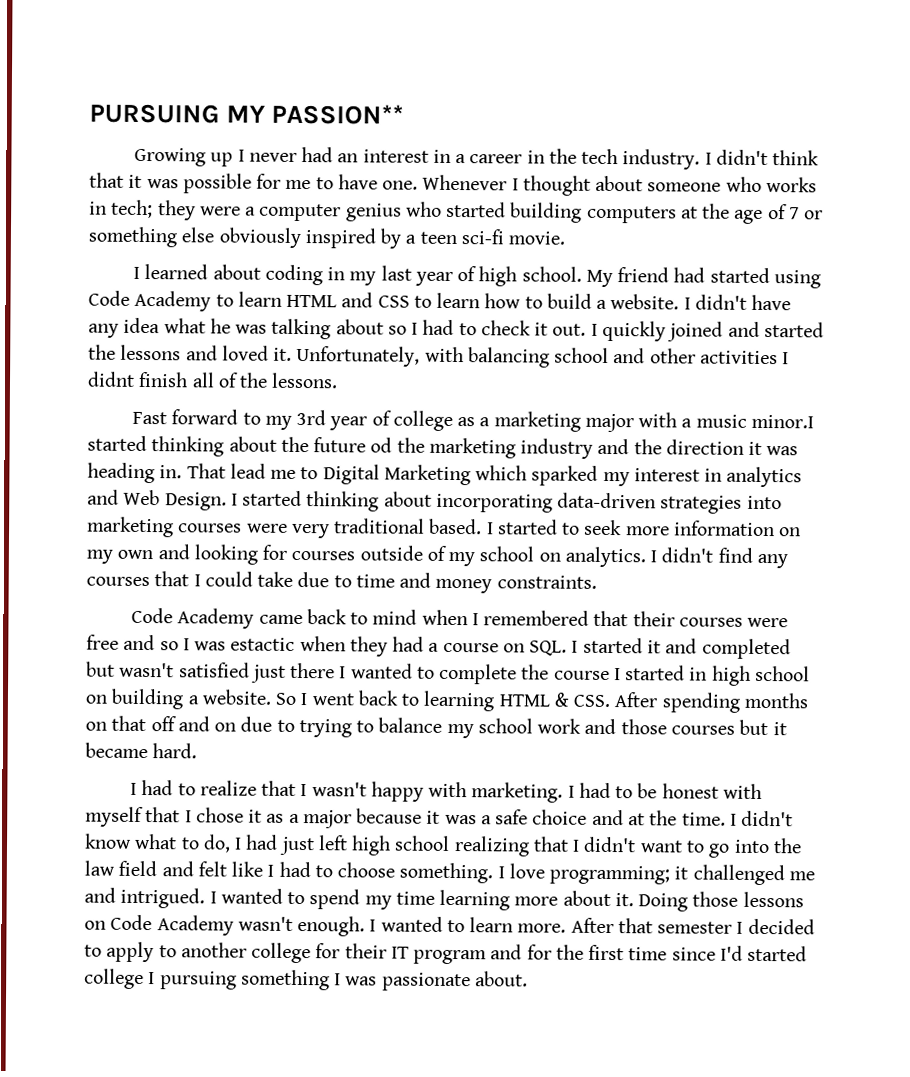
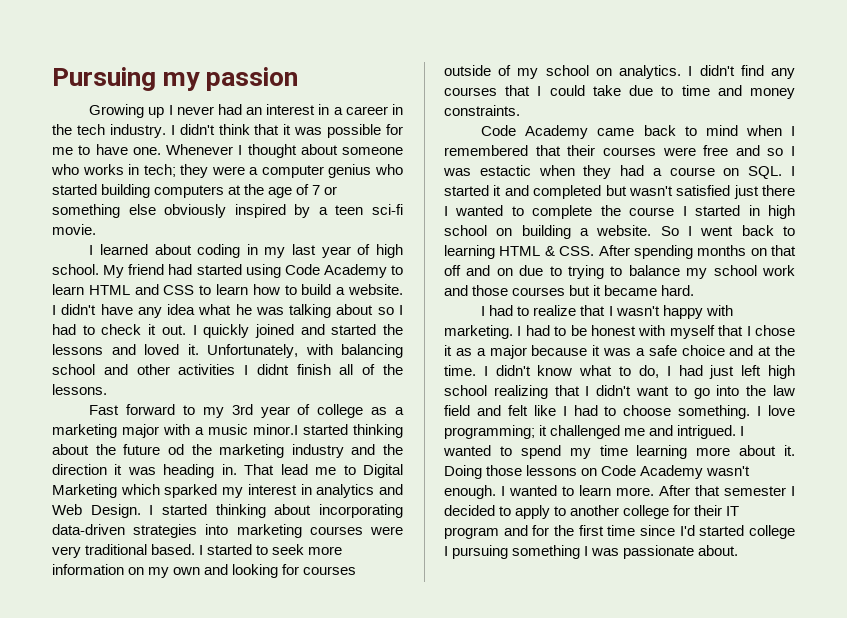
[89,103,405,125] PURSUING MY PASSION** -> [52,67,299,91] Pursuing my passion

